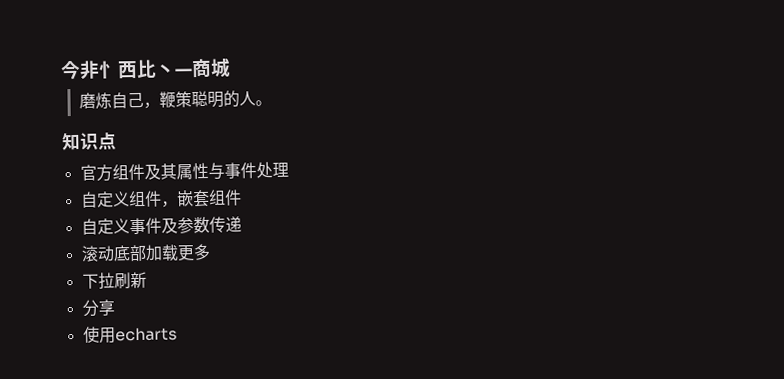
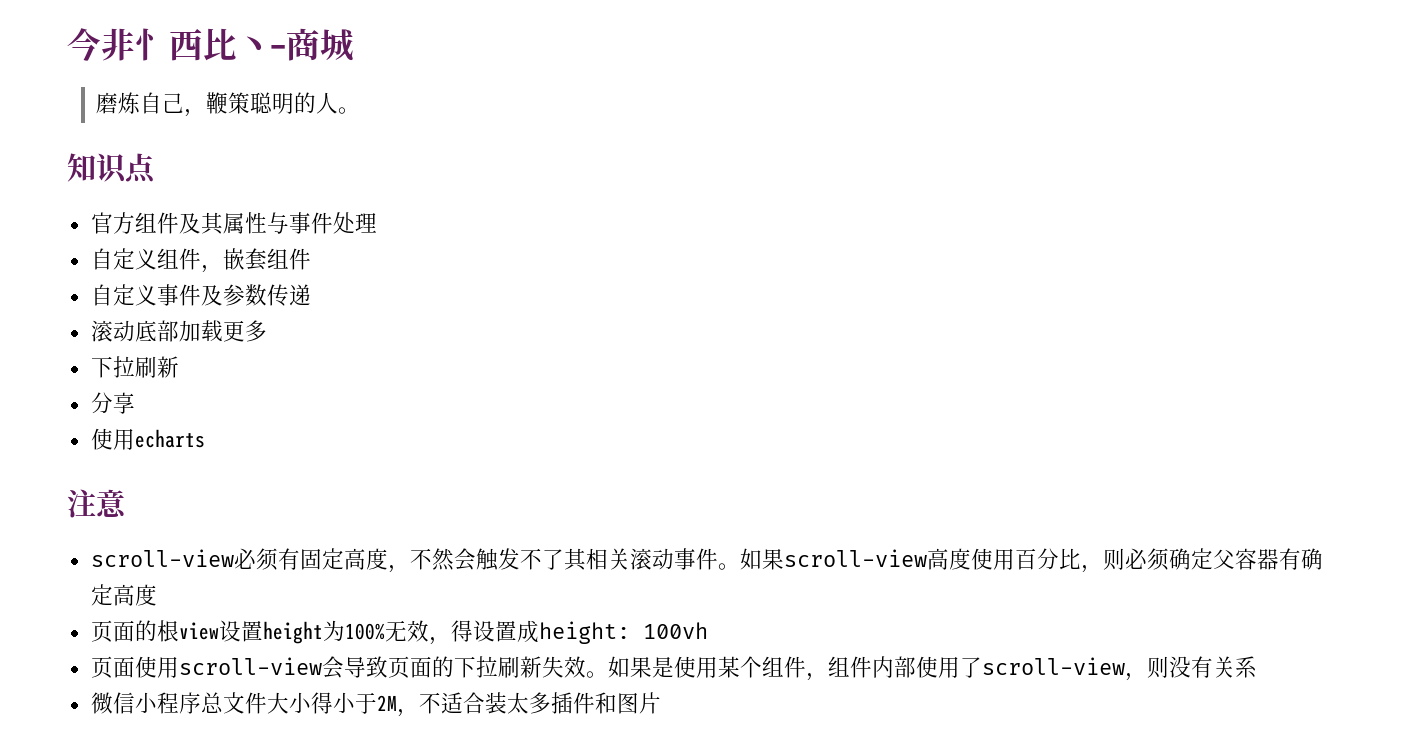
(178, 334) none -> [67,489,127,518] [90,548,1323,573] [90,584,157,606] [90,620,708,645] [90,656,1257,681] [90,692,661,717] // 注意 // scroll-view必须有固定高度，不然会触发不了其相关滚动事件。如果scroll-view高度使用百分比，则必须确定父容器有确定高度 // 页面的根view设置height为100%无效，得设置成height: 100vh // 页面使用scroll-view会导致页面的下拉刷新失效。如果是使用某个组件，组件内部使用了scroll-view，则没有关系 // 微信小程序总文件大小得小于2M，不适合装太多插件和图片

